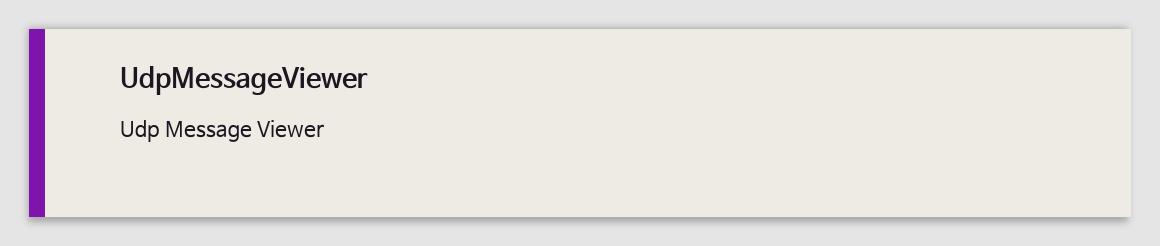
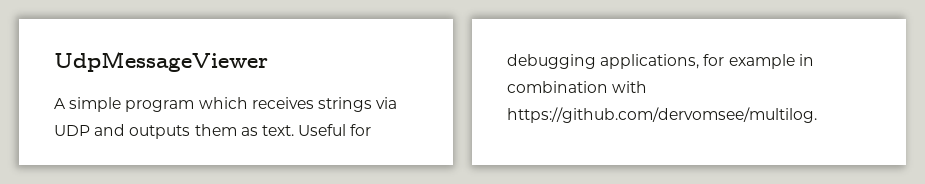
[120,120,325,142] Udp Message Viewer -> [54,97,398,112] [54,124,372,139] [507,54,814,69] [507,81,648,93] [507,107,817,123] A simple program which receives strings via UDP and outputs them as text. Useful for debugging applications, for example in combination with https://github.com/dervomsee/multilog.

